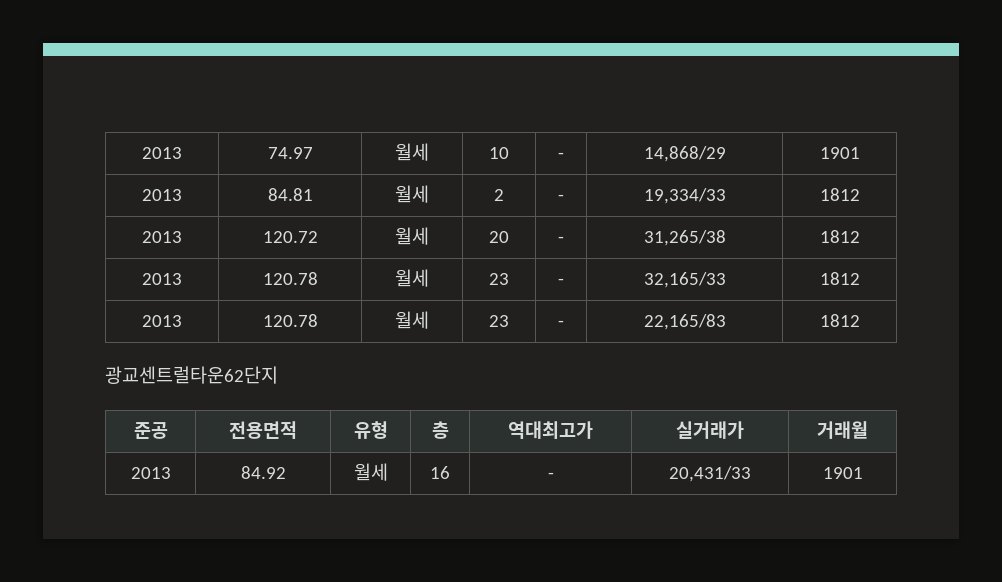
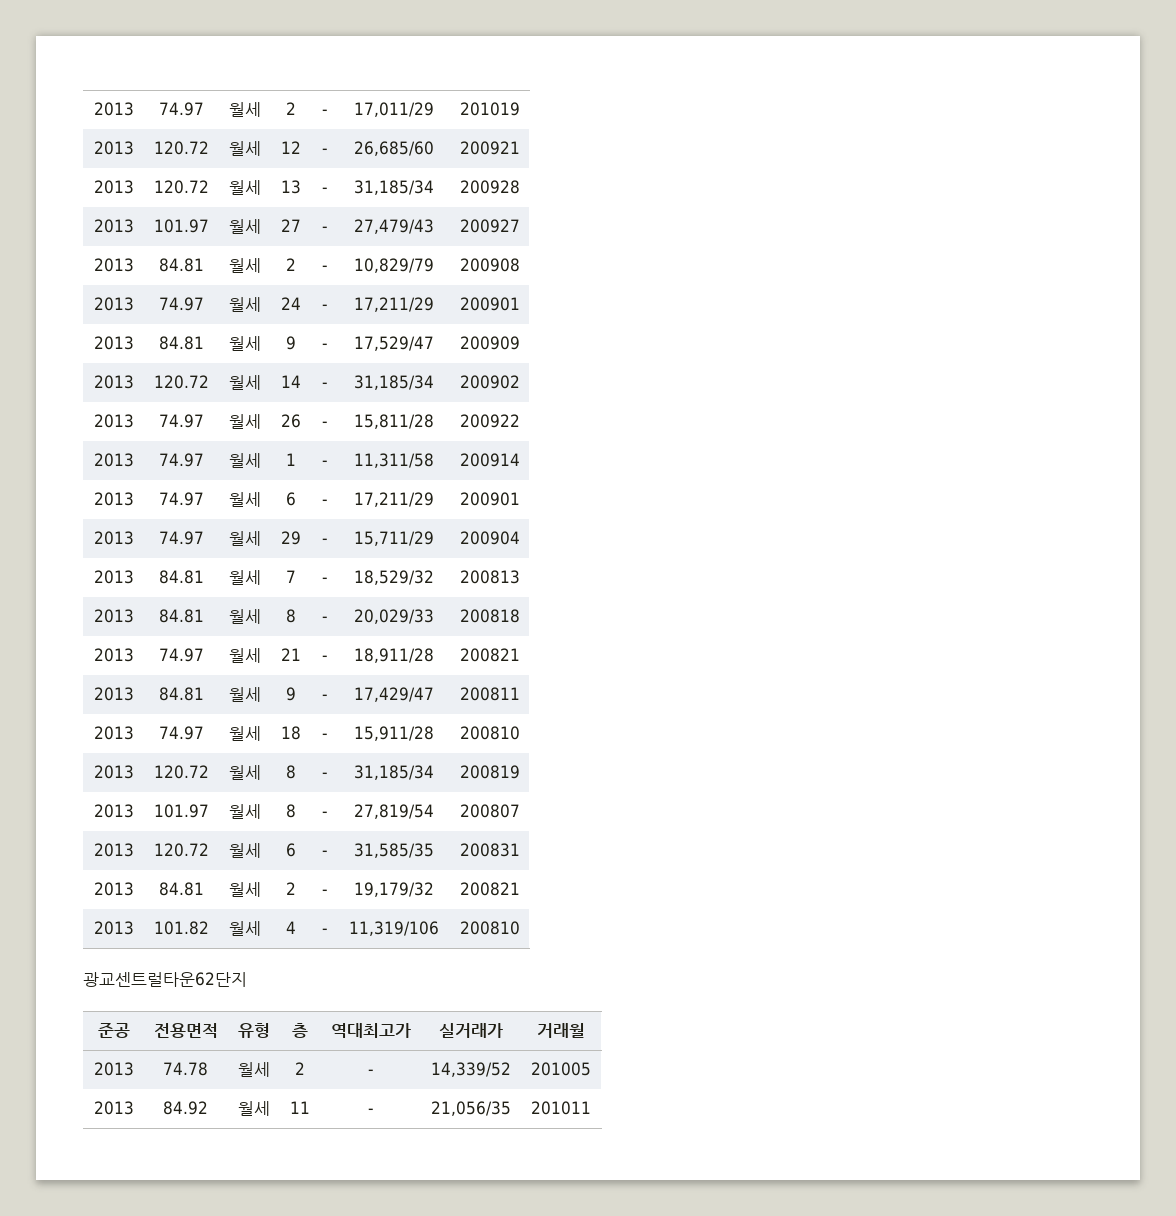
[142,147,182,159] [267,147,313,159] [395,143,429,161] [489,147,509,159] [558,152,564,159] [643,146,726,162] [819,147,860,159] [142,189,182,201] [267,188,313,201] [395,185,429,203] [494,189,504,201] [558,194,564,201] [643,188,726,204] [819,188,860,201] [142,231,182,243] [262,231,318,243] [395,227,429,245] [489,231,509,243] [558,236,564,243] [643,230,726,246] [819,230,860,243] [142,273,182,285] [262,272,318,285] [395,269,429,287] [489,273,509,285] [558,278,564,285] [643,272,726,288] [819,272,860,285] [142,315,182,327] [262,314,318,327] [395,311,429,329] [489,315,509,327] [558,320,564,327] [643,314,726,330] [819,314,860,327] 2013 | 74.97 | 월세 | 10 | - | 14,868/29 | 1901 // 2013 | 84.81 | 월세 | 2 | - | 19,334/33 | 1812 // 2013 | 120.72 | 월세 | 20 | - | 31,265/38 | 1812 // 2013 | 120.78 | 월세 | 23 | - | 32,165/33 | 1812 // 2013 | 120.78 | 월세 | 23 | - | 22,165/83 | 1812 -> [93,102,134,116] [158,102,204,116] [228,102,261,117] [286,102,296,115] [322,109,328,115] [354,102,434,117] [459,102,520,116] [93,141,134,155] [153,141,209,155] [228,141,261,156] [281,141,301,154] [322,148,328,154] [354,141,434,156] [459,141,520,155] [93,180,134,194] [153,180,209,194] [228,180,261,195] [281,180,301,194] [322,187,328,193] [354,180,434,195] [459,180,520,194] [93,219,134,233] [153,219,209,233] [228,219,261,234] [281,219,301,232] [322,226,328,232] [354,219,434,234] [459,219,520,233] [93,258,134,272] [158,258,204,272] [228,258,261,273] [286,258,296,271] [322,265,328,271] [354,258,434,273] [459,258,520,272] [93,297,134,311] [158,297,204,311] [228,297,261,312] [281,297,301,310] [322,304,328,310] [354,297,434,312] [459,297,520,311] [93,336,134,350] [158,336,204,350] [228,336,261,351] [286,336,296,350] [322,343,328,349] [354,336,434,351] [459,336,520,350] [93,375,134,389] [153,375,209,389] [228,375,261,390] [281,375,301,388] [322,382,328,388] [354,375,434,390] [459,375,520,389] [93,414,134,428] [158,414,204,428] [228,414,261,429] [281,414,301,428] [322,421,328,427] [354,414,434,429] [459,414,520,428] [93,453,134,467] [158,453,204,467] [228,453,261,468] [286,453,296,466] [322,460,328,466] [354,453,434,468] [459,453,520,467] [93,492,134,506] [158,492,204,506] [228,492,261,507] [286,492,296,506] [322,499,328,505] [354,492,434,507] [459,492,520,506] [93,531,134,545] [158,531,204,545] [228,531,261,546] [281,531,301,545] [322,538,328,544] [354,531,434,546] [459,531,520,545] [93,570,134,584] [158,570,204,584] [228,570,261,585] [286,570,296,583] [322,577,328,583] [354,570,434,585] [459,570,520,584] [93,609,134,623] [158,609,204,623] [228,609,261,624] [286,609,296,623] [322,616,328,622] [354,609,434,624] [459,609,520,623] [93,648,134,662] [158,648,204,662] [228,648,261,663] [281,648,301,661] [322,655,328,661] [354,648,434,663] [459,648,520,662] [93,687,134,701] [158,687,204,701] [228,687,261,702] [286,687,296,701] [322,694,328,700] [354,687,434,702] [459,687,520,701] [93,726,134,740] [158,726,204,740] [228,726,261,741] [281,726,301,740] [322,733,328,739] [354,726,434,741] [459,726,520,740] [93,765,134,779] [153,765,209,779] [228,765,261,780] [286,765,296,779] [322,772,328,778] [354,765,434,780] [459,765,520,779] [93,804,134,818] [153,804,209,818] [228,804,261,819] [286,804,296,818] [322,811,328,817] [354,804,434,819] [459,804,520,818] [93,843,134,857] [153,843,209,857] [228,843,261,858] [286,843,296,857] [322,850,328,856] [354,843,434,858] [459,843,520,857] [93,882,134,896] [158,882,204,896] [228,882,261,897] [286,882,296,895] [322,889,328,895] [354,882,434,897] [459,882,520,896] [93,921,134,935] [153,921,209,935] [228,921,261,936] [286,921,296,934] [322,928,328,934] [349,921,439,936] [459,921,520,935] 2013 | 74.97 | 월세 | 2 | - | 17,011/29 | 201019 // 2013 | 120.72 | 월세 | 12 | - | 26,685/60 | 200921 // 2013 | 120.72 | 월세 | 13 | - | 31,185/34 | 200928 // 2013 | 101.97 | 월세 | 27 | - | 27,479/43 | 200927 // 2013 | 84.81 | 월세 | 2 | - | 10,829/79 | 200908 // 2013 | 74.97 | 월세 | 24 | - | 17,211/29 | 200901 // 2013 | 84.81 | 월세 | 9 | - | 17,529/47 | 200909 // 2013 | 120.72 | 월세 | 14 | - | 31,185/34 | 200902 // 2013 | 74.97 | 월세 | 26 | - | 15,811/28 | 200922 // 2013 | 74.97 | 월세 | 1 | - | 11,311/58 | 200914 // 2013 | 74.97 | 월세 | 6 | - | 17,211/29 | 200901 // 2013 | 74.97 | 월세 | 29 | - | 15,711/29 | 200904 // 2013 | 84.81 | 월세 | 7 | - | 18,529/32 | 200813 // 2013 | 84.81 | 월세 | 8 | - | 20,029/33 | 200818 // 2013 | 74.97 | 월세 | 21 | - | 18,911/28 | 200821 // 2013 | 84.81 | 월세 | 9 | - | 17,429/47 | 200811 // 2013 | 74.97 | 월세 | 18 | - | 15,911/28 | 200810 // 2013 | 120.72 | 월세 | 8 | - | 31,185/34 | 200819 // 2013 | 101.97 | 월세 | 8 | - | 27,819/54 | 200807 // 2013 | 120.72 | 월세 | 6 | - | 31,585/35 | 200831 // 2013 | 84.81 | 월세 | 2 | - | 19,179/32 | 200821 // 2013 | 101.82 | 월세 | 4 | - | 11,319/106 | 200810
(868, 430) none -> [93,1062,134,1076] [163,1062,208,1076] [237,1062,270,1077] [295,1062,305,1075] [367,1069,374,1075] [430,1062,511,1077] [531,1062,591,1076] // 2013 | 74.78 | 월세 | 2 | - | 14,339/52 | 201005
[430,466,450,479] [547,472,554,479] [669,466,751,482] [822,467,863,479] 16 | - | 20,431/33 | 1901 -> [290,1101,310,1114] [367,1108,374,1114] [430,1101,511,1116] [531,1101,591,1115] 11 | - | 21,056/35 | 201011

